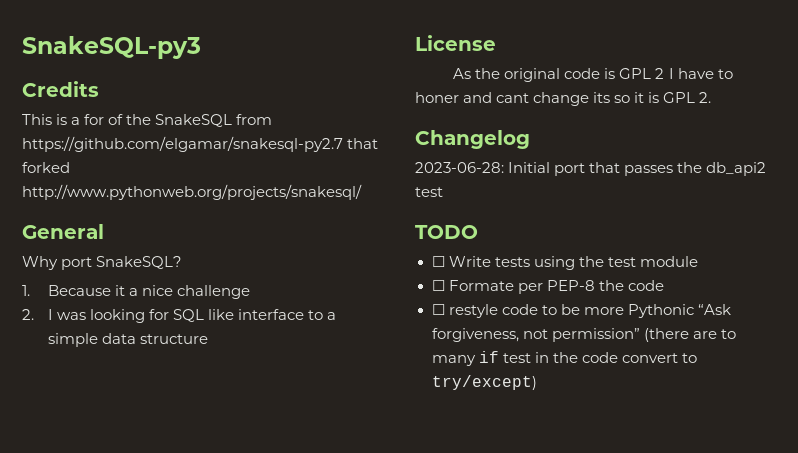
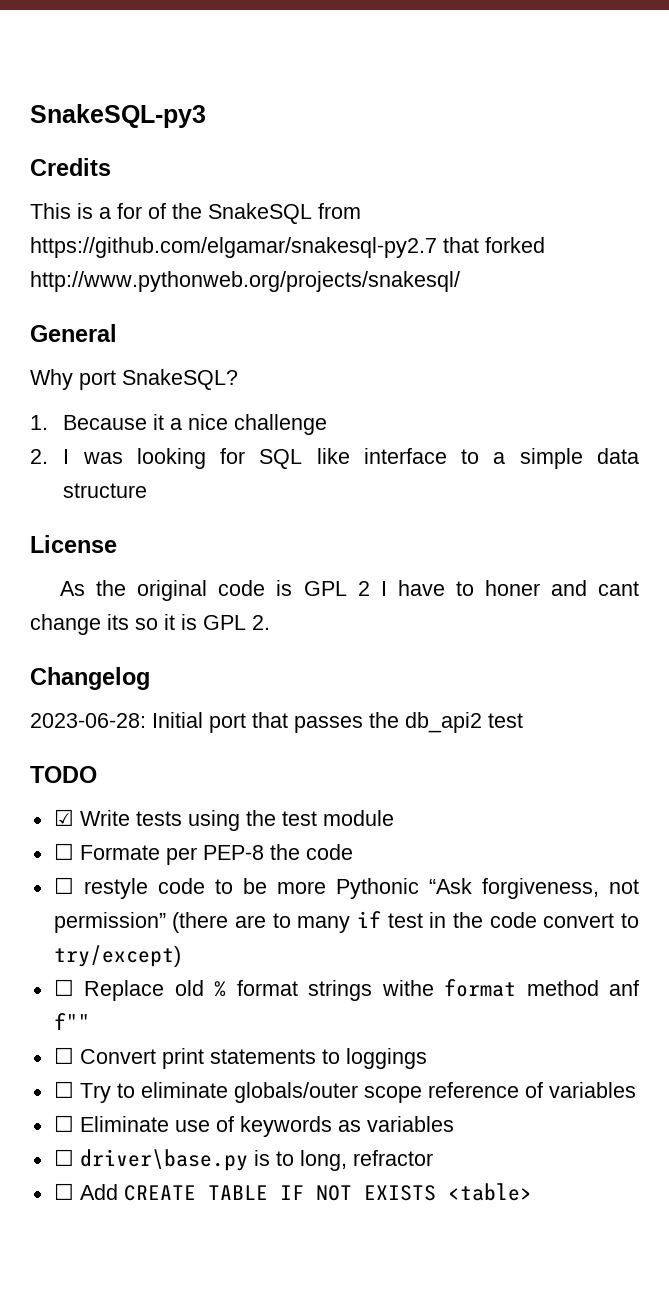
[431,256,445,267] ☐ -> [53,809,74,826] ☑
(537, 382) none -> [53,979,640,1001] [53,1013,90,1030] [53,1047,427,1069] [53,1081,636,1103] [53,1115,454,1137] [53,1149,433,1171] [53,1183,532,1201] // ☐ Replace old % format strings withe format method anf f"" // ☐ Convert print statements to loggings // ☐ Try to eliminate globals/outer scope reference of variables // ☐ Eliminate use of keywords as variables // ☐ driver\base.py is to long, refractor // ☐ Add CREATE TABLE IF NOT EXISTS <table>

